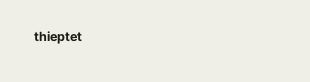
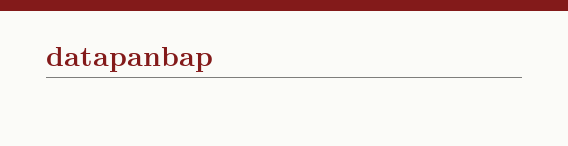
[34,31,82,44] thieptet -> [46,47,213,72] datapanbap

